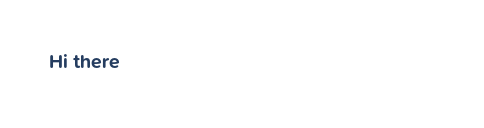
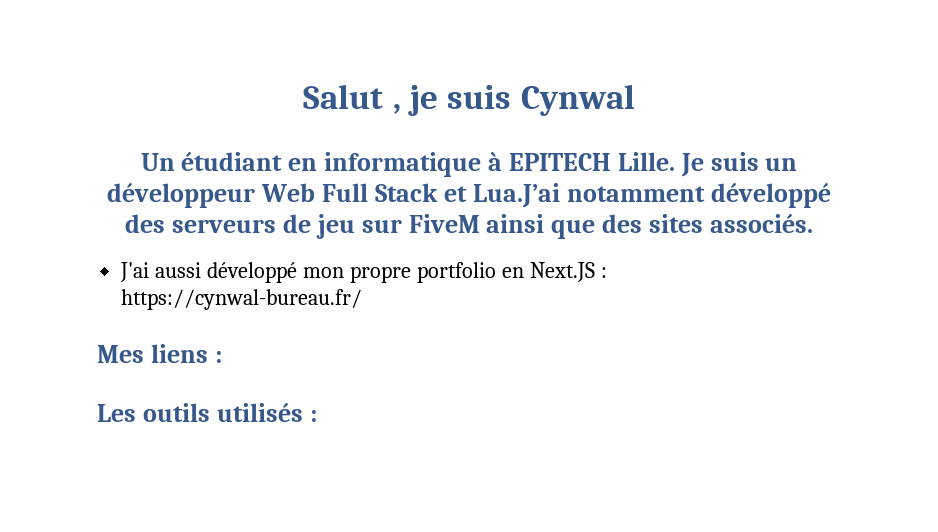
[49,54,121,69] Hi there -> [303,84,635,116] [140,152,798,177] [107,183,831,208] [125,214,813,239] [120,262,607,283] [121,289,363,310] [97,344,222,363] [97,403,317,422] Salut , je suis Cynwal // Un étudiant en informatique à EPITECH Lille. Je suis un développeur Web Full Stack et Lua.J’ai notamment développé des serveurs de jeu sur FiveM ainsi que des sites associés. // J'ai aussi développé mon propre portfolio en Next.JS : https://cynwal-bureau.fr/ // Mes liens : // Les outils utilisés :

